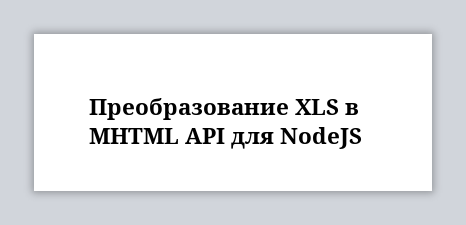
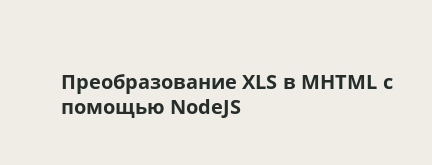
[185,128,275,149] API для -> [382,78,393,89] [61,103,165,118] с помощью

